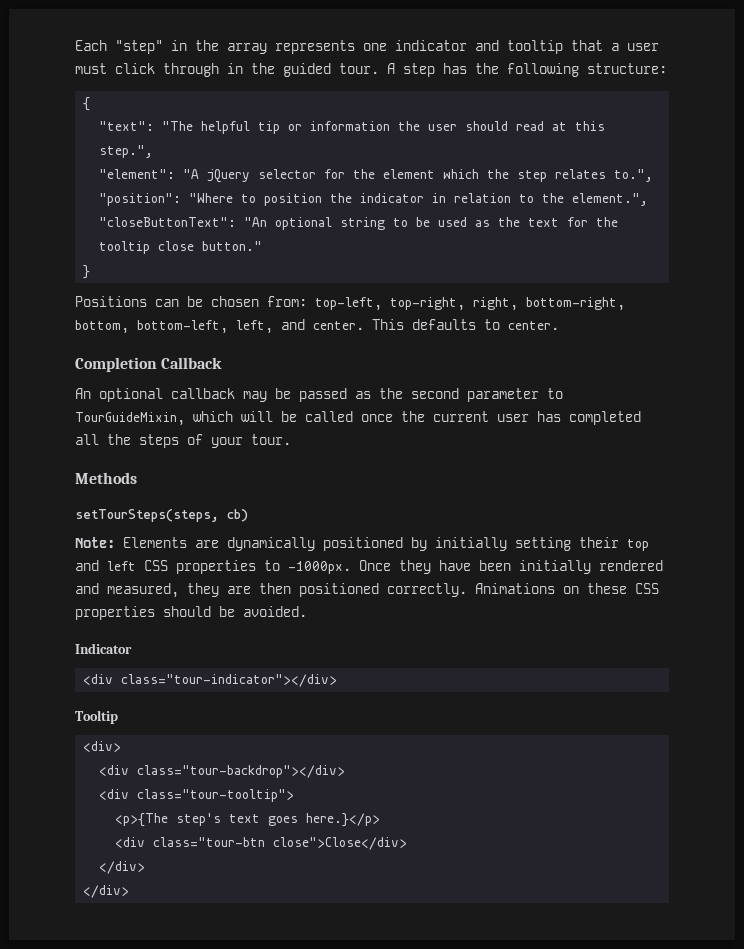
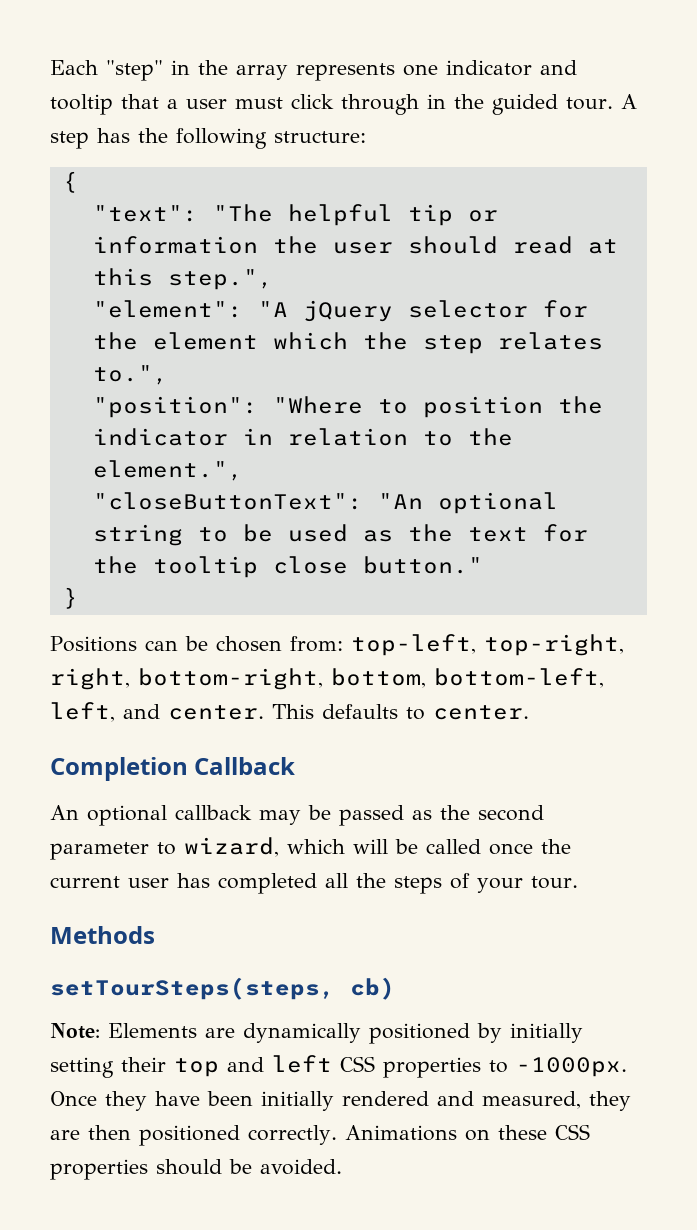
[75,412,185,426] TourGuideMixin, -> [184,837,279,857] wizard,
[75,643,132,654] [83,674,338,687] [75,710,118,724] [83,741,122,752] [99,765,346,778] [99,789,295,802] [115,813,381,827] [115,837,408,850] [99,861,146,874] [83,885,130,898] // Indicator // <div class="tour-indicator"></div> // Tooltip // <div> // <div class="tour-backdrop"></div> // <div class="tour-tooltip"> // <p>{The step's text goes here.}</p> // <div class="tour-btn close">Close</div> // </div> // </div> -> (342, 1167) none

